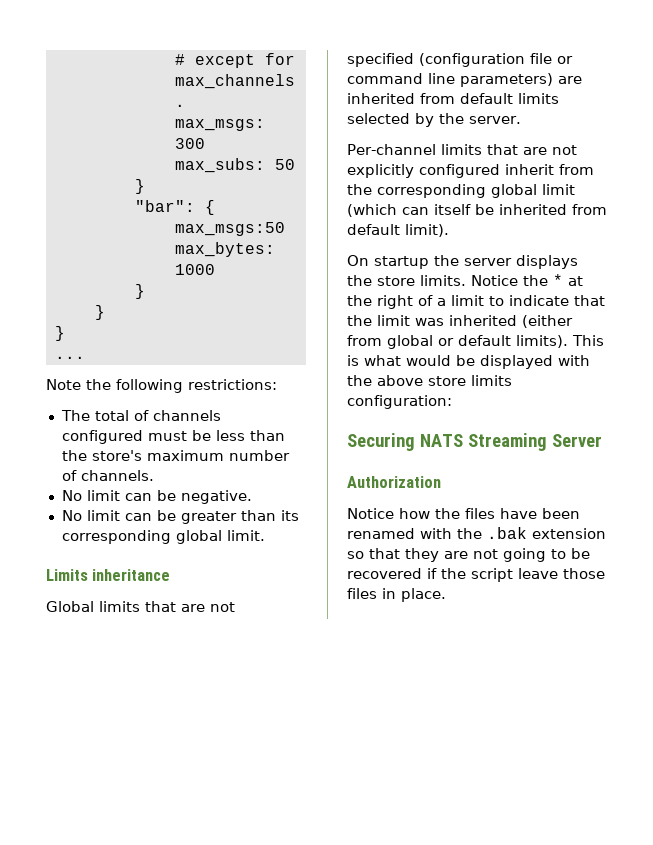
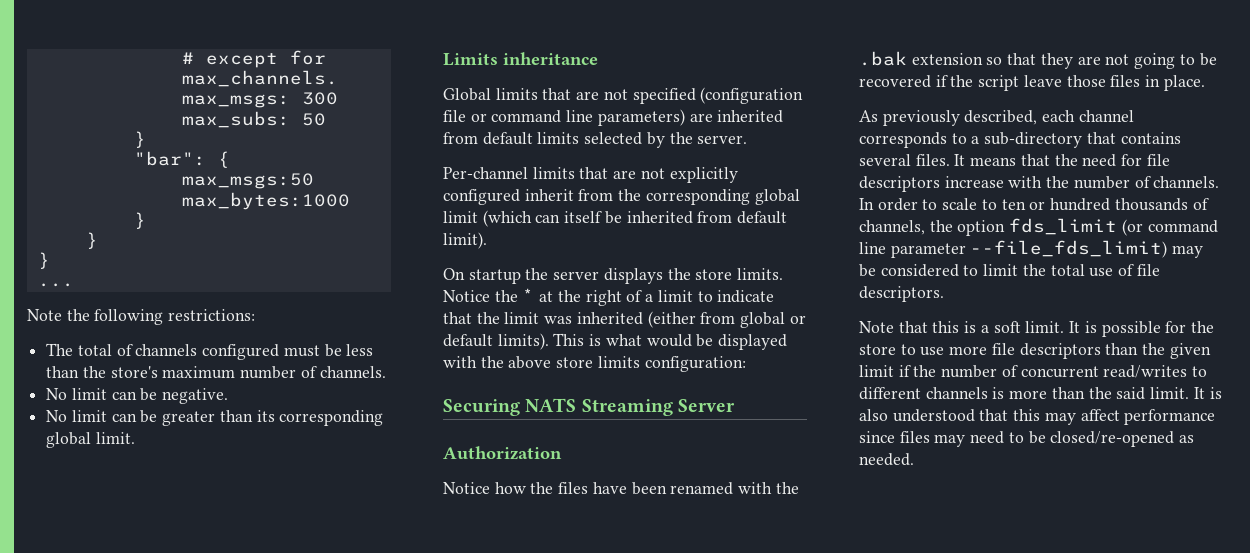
(446, 595) none -> [859,110,1134,126] [859,132,1181,148] [859,154,1170,167] [859,176,1220,192] [859,198,1209,211] [859,218,1218,236] [859,240,1204,258] [859,264,1160,277] [859,286,944,302] [859,321,1214,337] [859,343,1211,359] [859,365,1208,378] [859,387,1222,400] [859,409,1216,425] [859,431,1195,447] [859,453,914,466] // As previously described, each channel corresponds to a sub-directory that contains several files. It means that the need for file descriptors increase with the number of channels. In order to scale to ten or hundred thousands of channels, the option fds_limit (or command line parameter --file_fds_limit) may be considered to limit the total use of file descriptors. // Note that this is a soft limit. It is possible for the store to use more file descriptors than the given limit if the number of concurrent read/writes to different channels is more than the said limit. It is also understood that this may affect performance since files may need to be closed/re-opened as needed.

